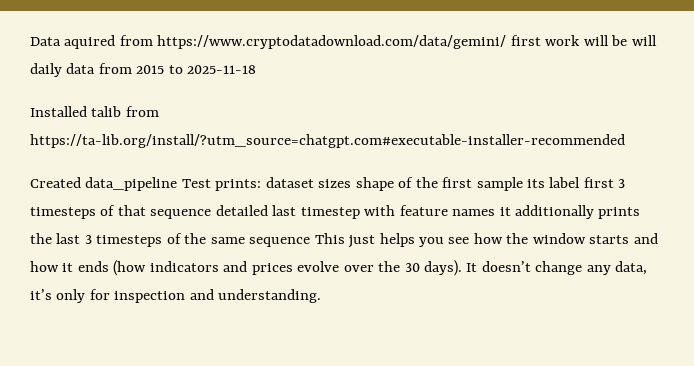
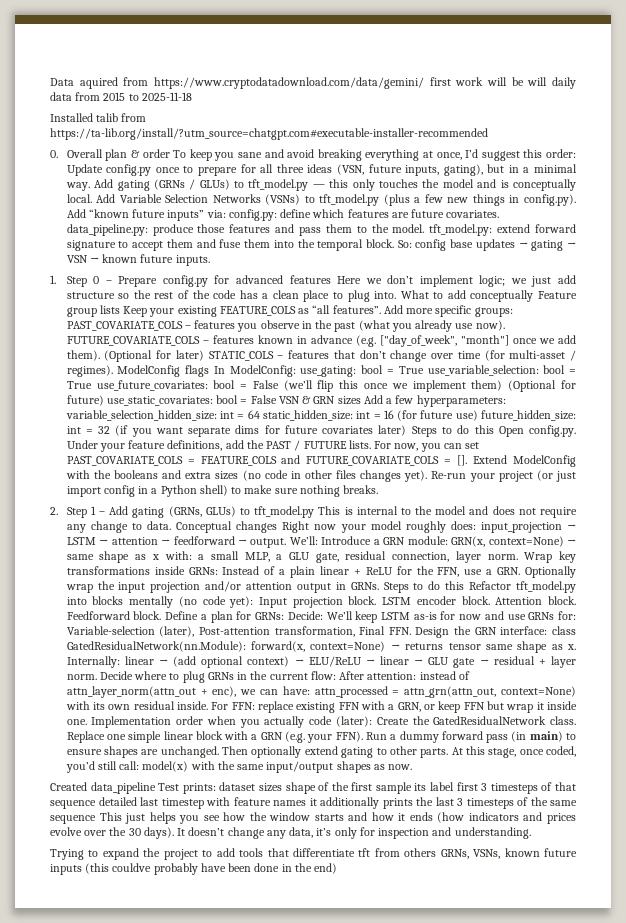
(625, 141) none -> [50,149,577,161] [66,164,577,176] [65,179,576,191] [66,194,576,206] [66,209,500,221] [66,224,576,236] [66,239,576,251] [66,254,210,266] [50,275,576,287] [66,290,578,302] [66,305,513,317] [66,320,505,332] [66,335,576,347] [66,350,576,362] [66,365,577,377] [66,380,576,392] [66,395,506,407] [65,410,577,421] [66,425,576,437] [66,440,480,452] [66,455,576,467] [65,470,576,482] [66,485,379,497] [50,506,577,518] [66,521,576,533] [66,536,576,548] [66,551,576,563] [66,566,576,578] [65,581,577,593] [66,596,577,608] [66,611,576,623] [66,626,576,638] [66,641,576,653] [66,656,576,668] [66,671,470,683] [66,686,577,698] [65,701,578,713] [66,716,576,728] [66,731,576,743] [66,746,576,758] [65,761,413,773] // 0. Overall plan & order To keep you sane and avoid breaking everything at once, I’d suggest this order: Update config.py once to prepare for all three ideas (VSN, future inputs, gating), but in a minimal way. Add gating (GRNs / GLUs) to tft_model.py — this only touches the model and is conceptually local. Add Variable Selection Networks (VSNs) to tft_model.py (plus a few new things in config.py). Add “known future inputs” via: config.py: define which features are future covariates. data_pipeline.py: produce those features and pass them to the model. tft_model.py: extend forward signature to accept them and fuse them into the temporal block. So: config base updates → gating → VSN → known future inputs. // 1. Step 0 – Prepare config.py for advanced features Here we don’t implement logic; we just add structure so the rest of the code has a clean place to plug into. What to add conceptually Feature group lists Keep your existing FEATURE_COLS as “all features”. Add more specific groups: PAST_COVARIATE_COLS – features you observe in the past (what you already use now). FUTURE_COVARIATE_COLS – features known in advance (e.g. ["day_of_week", "month"] once we add them). (Optional for later) STATIC_COLS – features that don’t change over time (for multi-asset / regimes). ModelConfig flags In ModelConfig: use_gating: bool = True use_variable_selection: bool = True use_future_covariates: bool = False (we’ll flip this once we implement them) (Optional for future) use_static_covariates: bool = False VSN & GRN sizes Add a few hyperparameters: variable_selection_hidden_size: int = 64 static_hidden_size: int = 16 (for future use) future_hidden_size: int = 32 (if you want separate dims for future covariates later) Steps to do this Open config.py. Under your feature definitions, add the PAST / FUTURE lists. For now, you can set PAST_COVARIATE_COLS = FEATURE_COLS and FUTURE_COVARIATE_COLS = []. Extend ModelConfig with the booleans and extra sizes (no code in other files changes yet). Re-run your project (or just import config in a Python shell) to make sure nothing breaks. // 2. Step 1 – Add gating (GRNs, GLUs) to tft_model.py This is internal to the model and does not require any change to data. Conceptual changes Right now your model roughly does: input_projection → LSTM → attention → feedforward → output. We’ll: Introduce a GRN module: GRN(x, context=None) → same shape as x with: a small MLP, a GLU gate, residual connection, layer norm. Wrap key transformations inside GRNs: Instead of a plain linear + ReLU for the FFN, use a GRN. Optionally wrap the input projection and/or attention output in GRNs. Steps to do this Refactor tft_model.py into blocks mentally (no code yet): Input projection block. LSTM encoder block. Attention block. Feedforward block. Define a plan for GRNs: Decide: We’ll keep LSTM as-is for now and use GRNs for: Variable-selection (later), Post-attention transformation, Final FFN. Design the GRN interface: class GatedResidualNetwork(nn.Module): forward(x, context=None) → returns tensor same shape as x. Internally: linear → (add optional context) → ELU/ReLU → linear → GLU gate → residual + layer norm. Decide where to plug GRNs in the current flow: After attention: instead of attn_layer_norm(attn_out + enc), we can have: attn_processed = attn_grn(attn_out, context=None) with its own residual inside. For FFN: replace existing FFN with a GRN, or keep FFN but wrap it inside one. Implementation order when you actually code (later): Create the GatedResidualNetwork class. Replace one simple linear block with a GRN (e.g. your FFN). Run a dummy forward pass (in main) to ensure shapes are unchanged. Then optionally extend gating to other parts. At this stage, once coded, you’d still call: model(x) with the same input/output shapes as now.
(322, 296) none -> [50,848,577,860] [50,863,338,875] // Trying to expand the project to add tools that differentiate tft from others GRNs, VSNs, known future inputs (this couldve probably have been done in the end)

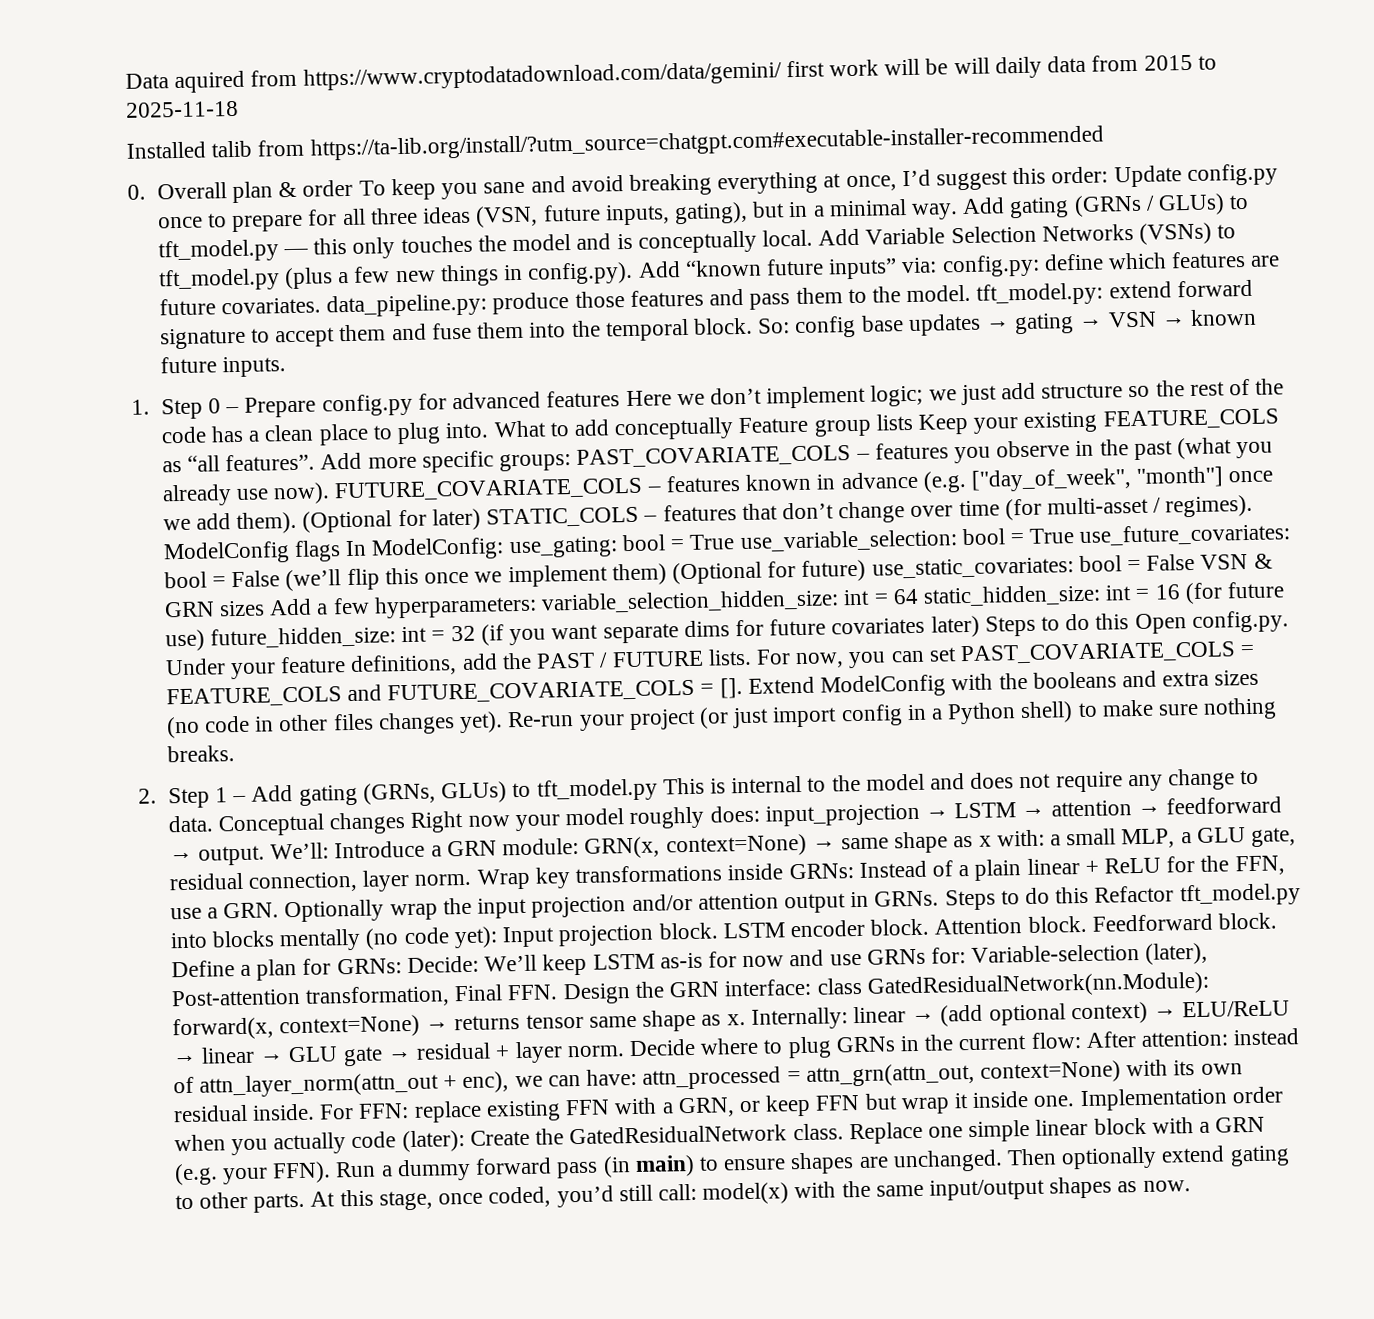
[50,782,576,794] [50,797,577,809] [50,812,576,824] [50,827,531,839] [50,848,577,860] [50,863,338,875] // Created data_pipeline Test prints: dataset sizes shape of the first sample its label first 3 timesteps of that sequence detailed last timestep with feature names it additionally prints the last 3 timesteps of the same sequence This just helps you see how the window starts and how it ends (how indicators and prices evolve over the 30 days). It doesn’t change any data, it’s only for inspection and understanding. // Trying to expand the project to add tools that differentiate tft from others GRNs, VSNs, known future inputs (this couldve probably have been done in the end) -> (1191, 1186) none

